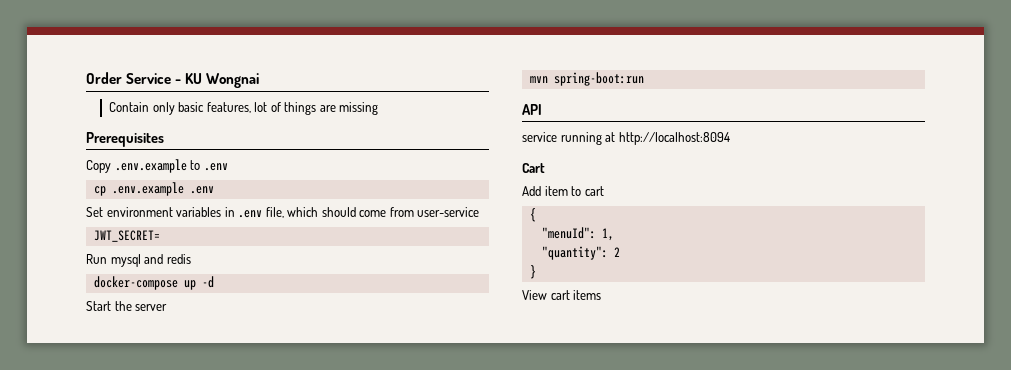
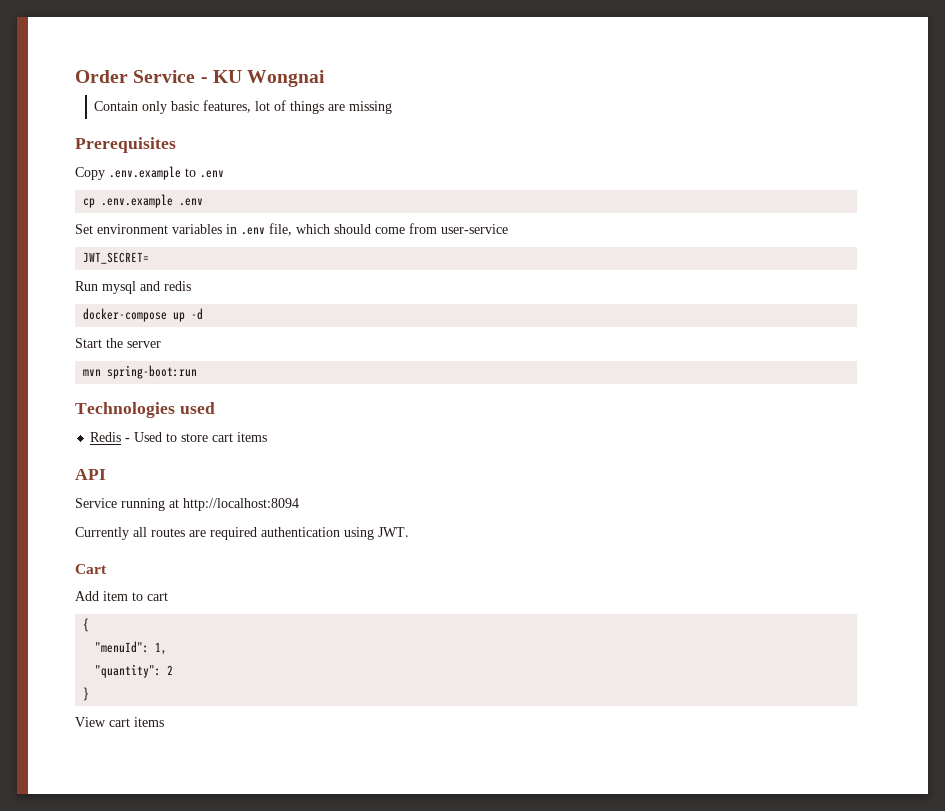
(644, 79) none -> [75,402,215,418] [90,432,268,442] // Technologies used // Redis - Used to store cart items
[522,132,557,142] service -> [75,498,117,508] Service
(730, 138) none -> [75,527,409,540] // Currently all routes are required authentication using JWT.

